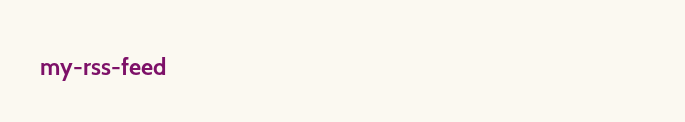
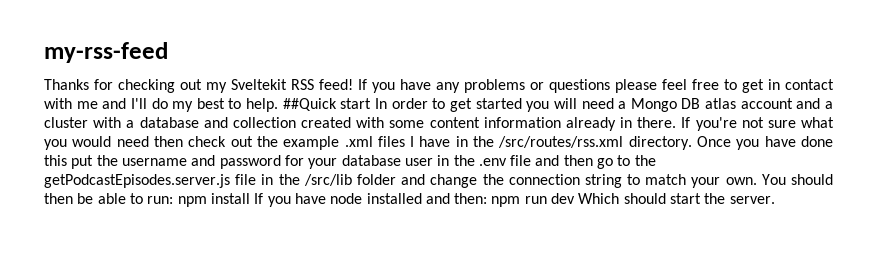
(166, 69) none -> [44,79,834,93] [44,98,833,112] [44,117,834,131] [44,136,833,150] [44,155,656,169] [44,174,833,188] [44,193,775,207] // Thanks for checking out my Sveltekit RSS feed! If you have any problems or questions please feel free to get in contact with me and I'll do my best to help. ##Quick start In order to get started you will need a Mongo DB atlas account and a cluster with a database and collection created with some content information already in there. If you're not sure what you would need then check out the example .xml files I have in the /src/routes/rss.xml directory. Once you have done this put the username and password for your database user in the .env file and then go to the getPodcastEpisodes.server.js file in the /src/lib folder and change the connection string to match your own. You should then be able to run: npm install If you have node installed and then: npm run dev Which should start the server.

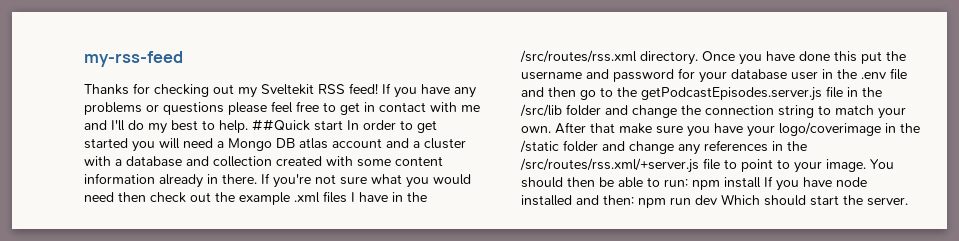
(757, 181) none -> [555,122,920,137] [520,140,807,155] [520,158,866,173] After that make sure you have your logo/coverimage in the /static folder and change any references in the /src/routes/rss.xml/+server.js file to point to your image.

